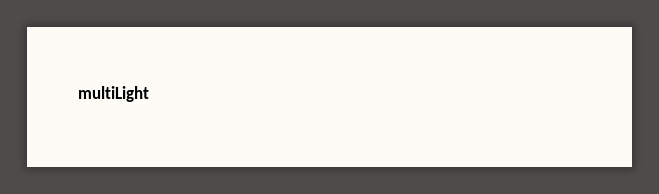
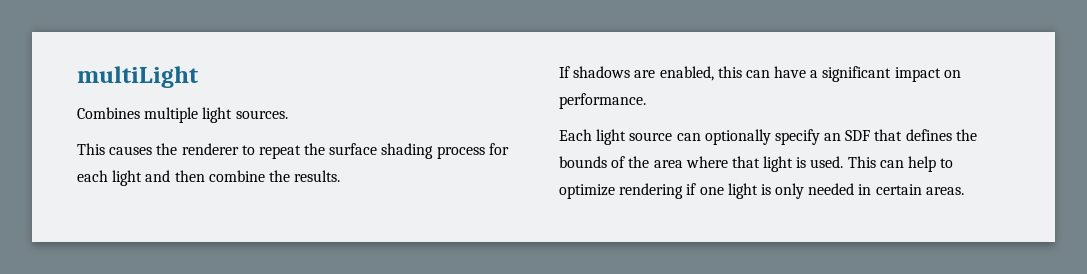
(149, 94) none -> [77,107,288,123] [77,143,509,159] [77,170,341,186] [559,66,961,82] [559,93,646,109] [559,129,977,145] [559,156,954,172] [559,183,964,199] // Combines multiple light sources. // This causes the renderer to repeat the surface shading process for each light and then combine the results. // If shadows are enabled, this can have a significant impact on performance. // Each light source can optionally specify an SDF that defines the bounds of the area where that light is used. This can help to optimize rendering if one light is only needed in certain areas.

